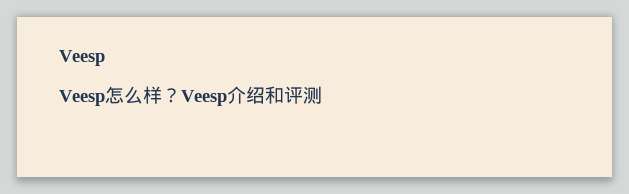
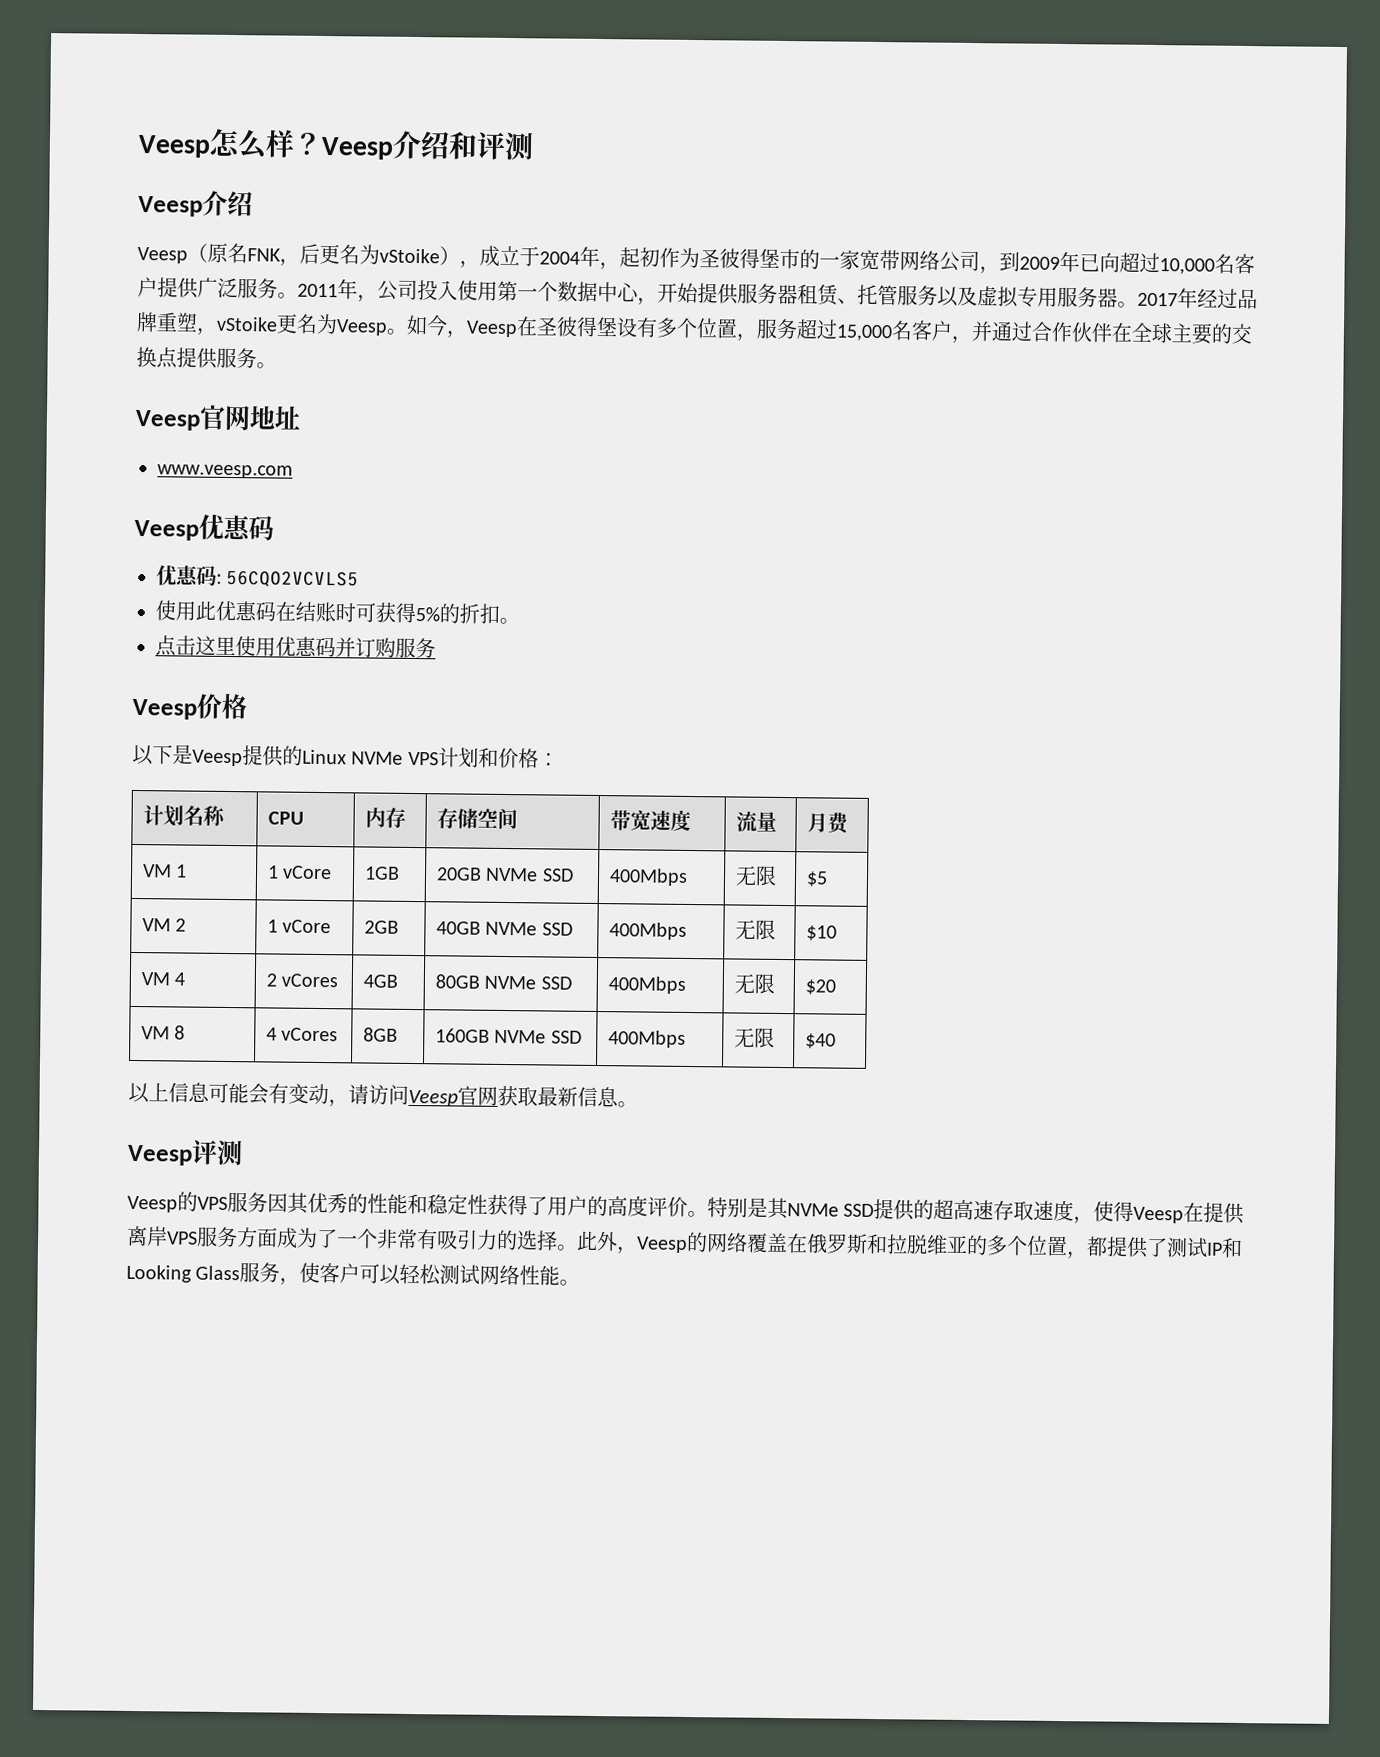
[59,50,105,66] [59,90,105,106] Veesp // Veesp -> [138,134,211,158] Veesp
(322, 95) none -> [138,190,253,217] [137,242,1255,275] [137,276,1258,310] [136,311,1253,345] [136,346,277,369] [135,404,301,431] [157,464,293,479] [134,513,274,541] [156,565,360,589] [155,600,520,625] [155,635,436,659] [132,692,247,720] [132,744,559,769] [142,805,226,827] [267,811,304,825] [364,807,406,828] [436,808,518,830] [608,809,691,832] [735,811,777,832] [806,812,850,834] [141,864,188,878] [266,865,333,880] [363,866,400,880] [435,867,574,882] [608,868,688,886] [734,865,777,886] [805,871,828,887] [141,918,187,932] [266,919,332,934] [363,920,399,934] [435,921,573,936] [608,922,687,940] [734,919,776,940] [805,925,837,941] [140,972,186,986] [265,973,339,988] [362,974,398,988] [434,974,572,990] [607,976,686,994] [733,973,775,994] [804,979,836,995] [140,1025,186,1040] [265,1027,339,1042] [362,1027,398,1042] [434,1028,582,1044] [607,1030,686,1048] [733,1027,775,1048] [804,1033,836,1049] [128,1082,638,1108] [127,1139,243,1166] [127,1191,1246,1225] [126,1225,1243,1260] [126,1262,581,1286] // Veesp介绍 // Veesp（原名FNK，后更名为vStoike），成立于2004年，起初作为圣彼得堡市的一家宽带网络公司，到2009年已向超过10,000名客户提供广泛服务。2011年，公司投入使用第一个数据中心，开始提供服务器租赁、托管服务以及虚拟专用服务器。2017年经过品牌重塑，vStoike更名为Veesp。如今，Veesp在圣彼得堡设有多个位置，服务超过15,000名客户，并通过合作伙伴在全球主要的交换点提供服务。 // Veesp官网地址 // www.veesp.com // Veesp优惠码 // 优惠码: 56CQO2VCVLS5 // 使用此优惠码在结账时可获得5%的折扣。 // 点击这里使用优惠码并订购服务 // Veesp价格 // 以下是Veesp提供的Linux NVMe VPS计划和价格： // 计划名称 | CPU | 内存 | 存储空间 | 带宽速度 | 流量 | 月费 // VM 1 | 1 vCore | 1GB | 20GB NVMe SSD | 400Mbps | 无限 | $5 // VM 2 | 1 vCore | 2GB | 40GB NVMe SSD | 400Mbps | 无限 | $10 // VM 4 | 2 vCores | 4GB | 80GB NVMe SSD | 400Mbps | 无限 | $20 // VM 8 | 4 vCores | 8GB | 160GB NVMe SSD | 400Mbps | 无限 | $40 // 以上信息可能会有变动，请访问Veesp官网获取最新信息。 // Veesp评测 // Veesp的VPS服务因其优秀的性能和稳定性获得了用户的高度评价。特别是其NVMe SSD提供的超高速存取速度，使得Veesp在提供离岸VPS服务方面成为了一个非常有吸引力的选择。此外，Veesp的网络覆盖在俄罗斯和拉脱维亚的多个位置，都提供了测试IP和Looking Glass服务，使客户可以轻松测试网络性能。

